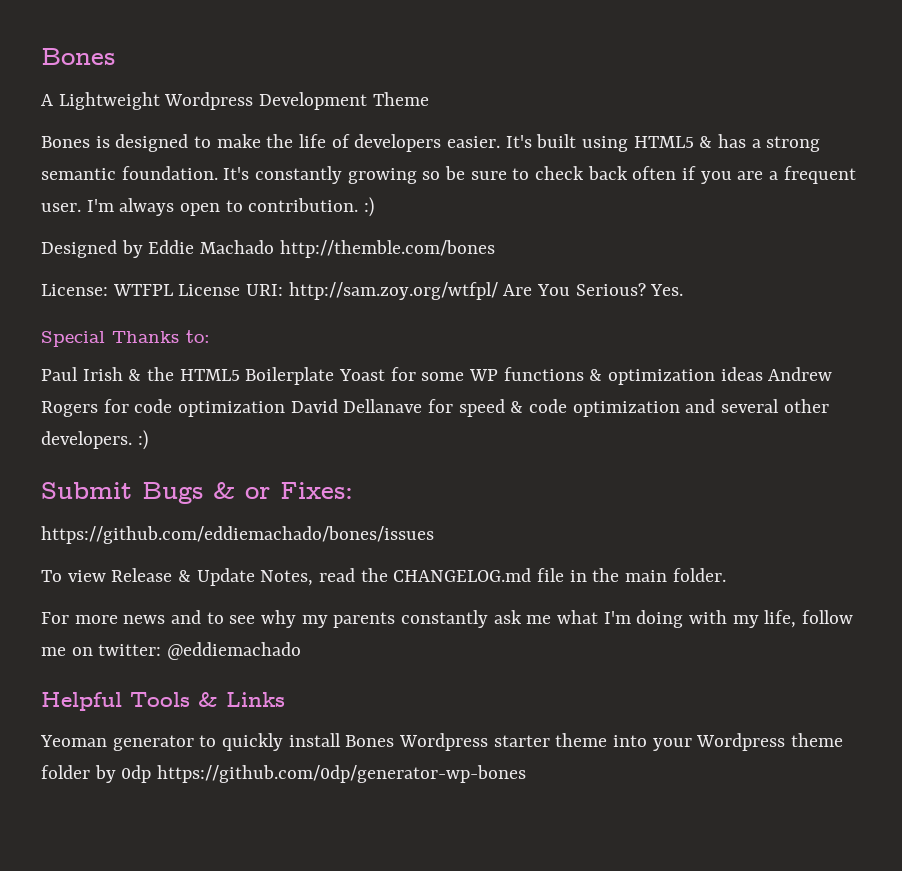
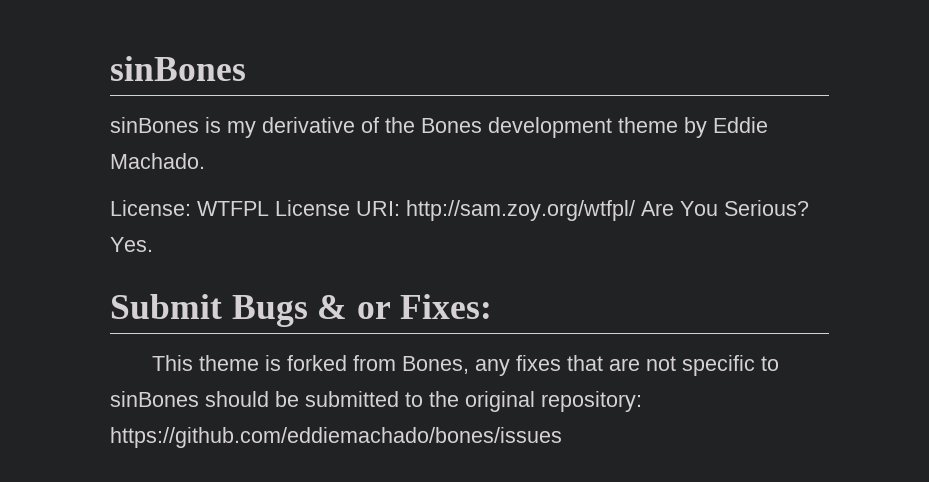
[41,48,115,65] [41,92,429,110] [41,134,821,152] [41,166,856,184] [41,197,375,217] [41,240,495,258] Bones // A Lightweight Wordpress Development Theme // Bones is designed to make the life of developers easier. It's built using HTML5 & has a strong semantic foundation. It's constantly growing so be sure to check back often if you are a frequent user. I'm always open to contribution. :) // Designed by Eddie Machado http://themble.com/bones -> [110,56,246,81] [110,117,768,138] [110,153,205,169] sinBones // sinBones is my derivative of the Bones development theme by Eddie Machado.
[41,330,210,347] [41,367,833,385] [41,399,829,417] [41,430,148,450] // Special Thanks to: // Paul Irish & the HTML5 Boilerplate Yoast for some WP functions & optimization ideas Andrew Rogers for code optimization David Dellanave for speed & code optimization and several other developers. :) -> (153, 244) none
[41,526,434,544] [41,568,726,586] [41,610,854,628] [41,642,302,660] [41,692,285,711] [40,733,844,751] [41,765,527,783] https://github.com/eddiemachado/bones/issues // To view Release & Update Notes, read the CHANGELOG.md file in the main folder. // For more news and to see why my parents constantly ask me what I'm doing with my life, follow me on twitter: @eddiemachado // Helpful Tools & Links // Yeoman generator to quickly install Bones Wordpress starter theme into your Wordpress theme folder by 0dp https://github.com/0dp/generator-wp-bones -> [151,355,779,376] [110,391,642,412] [110,427,562,448] This theme is forked from Bones, any fixes that are not specific to sinBones should be submitted to the original repository: https://github.com/eddiemachado/bones/issues

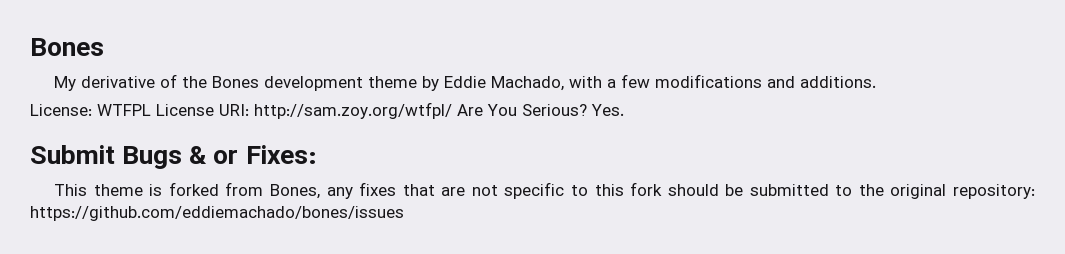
[110,56,246,81] [110,117,256,138] sinBones // sinBones is my -> [30,38,104,56] [54,76,77,91] Bones // My
[110,153,205,169] Machado. -> [491,74,877,91] Machado, with a few modifications and additions.
[110,391,199,407] sinBones -> [594,182,663,196] this fork

